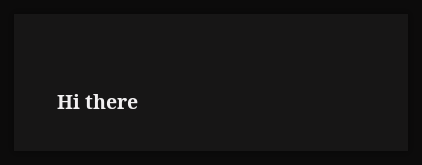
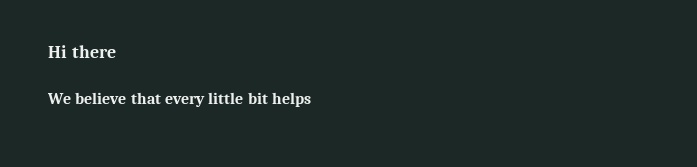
(139, 101) none -> [47,92,311,107] // We believe that every little bit helps

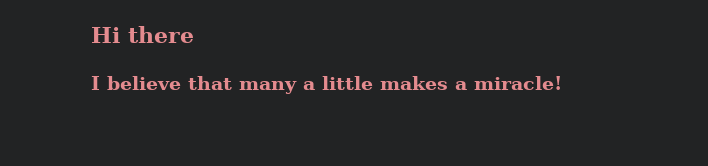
[47,93,71,104] We -> [91,76,100,90] I
[164,92,311,107] every little bit helps -> [239,76,562,94] many a little makes a miracle!

